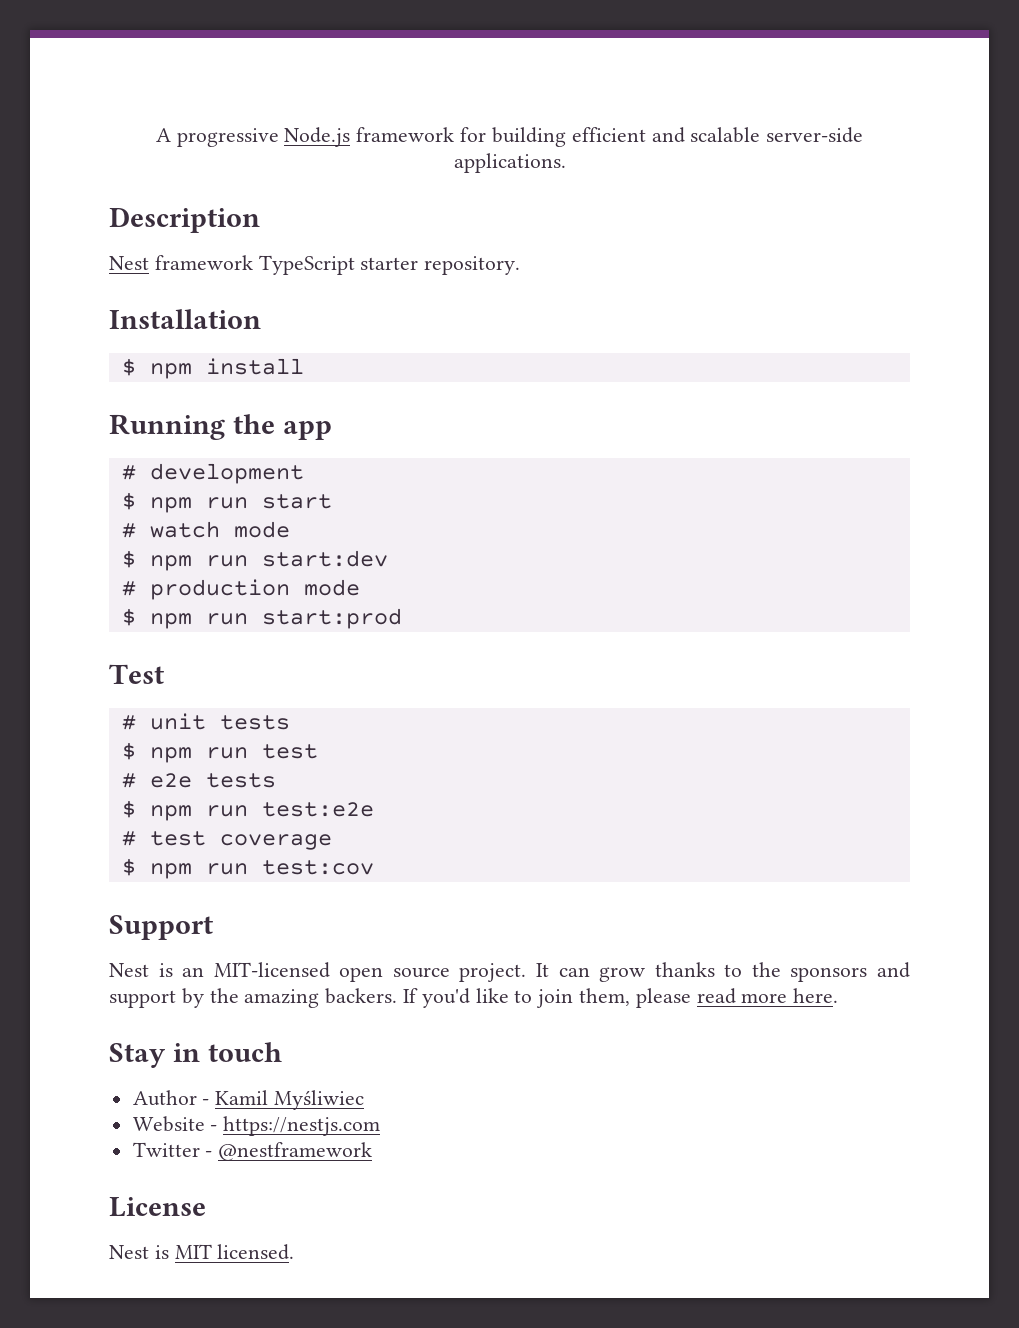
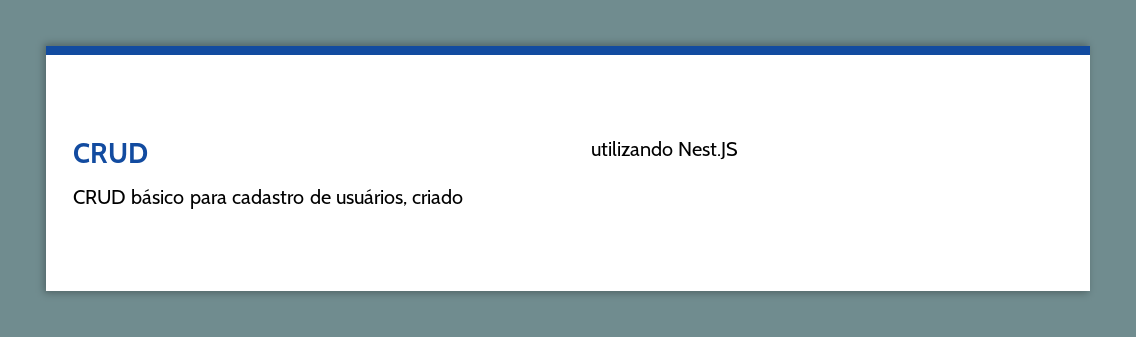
[155,127,864,147] [453,153,566,173] [109,207,260,233] [109,255,521,275] [109,309,261,329] [121,358,304,379] [109,414,332,440] [121,463,304,484] [121,492,332,513] [121,521,290,538] [121,550,388,571] [121,579,360,600] [121,608,402,629] [109,664,164,684] [121,713,290,730] [121,742,318,763] [121,773,276,788] [121,800,374,821] [121,831,332,850] [121,858,374,879] [109,915,213,940] [109,962,910,982] [109,988,839,1008] [109,1042,282,1068] [132,1090,365,1110] [132,1116,381,1136] [132,1142,373,1161] [109,1197,206,1217] [109,1244,295,1260] A progressive Node.js framework for building efficient and scalable server-side applications. // Description // Nest framework TypeScript starter repository. // Installation // $ npm install // Running the app // # development // $ npm run start // # watch mode // $ npm run start:dev // # production mode // $ npm run start:prod // Test // # unit tests // $ npm run test // # e2e tests // $ npm run test:e2e // # test coverage // $ npm run test:cov // Support // Nest is an MIT-licensed open source project. It can grow thanks to the sponsors and support by the amazing backers. If you'd like to join them, please read more here. // Stay in touch // Author - Kamil Myśliwiec // Website - https://nestjs.com // Twitter - @nestframework // License // Nest is MIT licensed. -> [73,143,148,163] [73,189,464,209] [591,141,739,160] CRUD // CRUD básico para cadastro de usuários, criado utilizando Nest.JS

